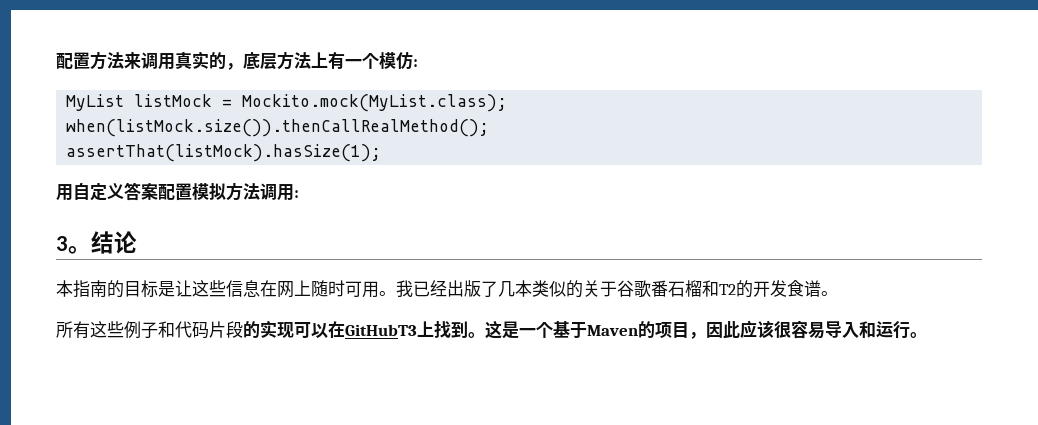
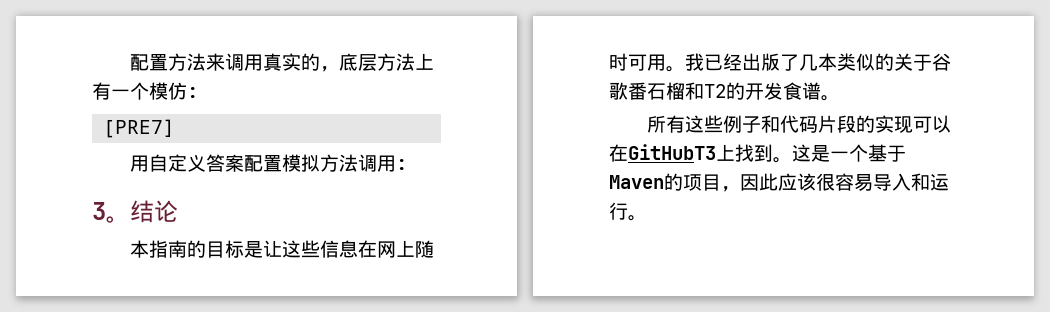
[66,94,508,112] [66,119,490,137] [66,144,382,162] MyList listMock = Mockito.mock(MyList.class); // when(listMock.size()).thenCallRealMethod(); // assertThat(listMock).hasSize(1); -> [103,119,176,138] [PRE7]

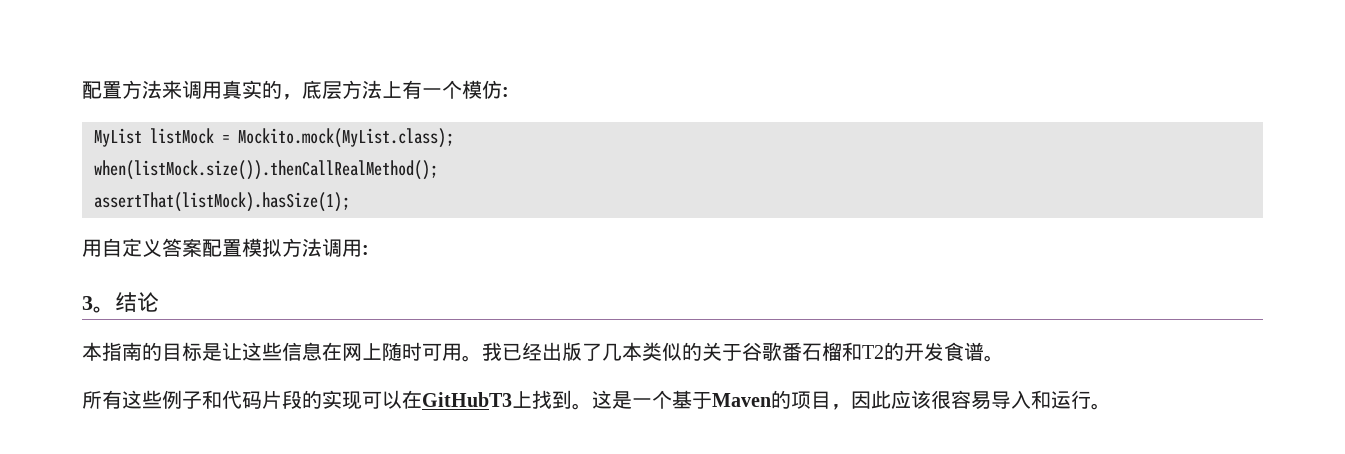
[103,119,176,138] [PRE7] -> [94,128,454,148] [94,160,438,180] [94,192,350,212] MyList listMock = Mockito.mock(MyList.class); // when(listMock.size()).thenCallRealMethod(); // assertThat(listMock).hasSize(1);

